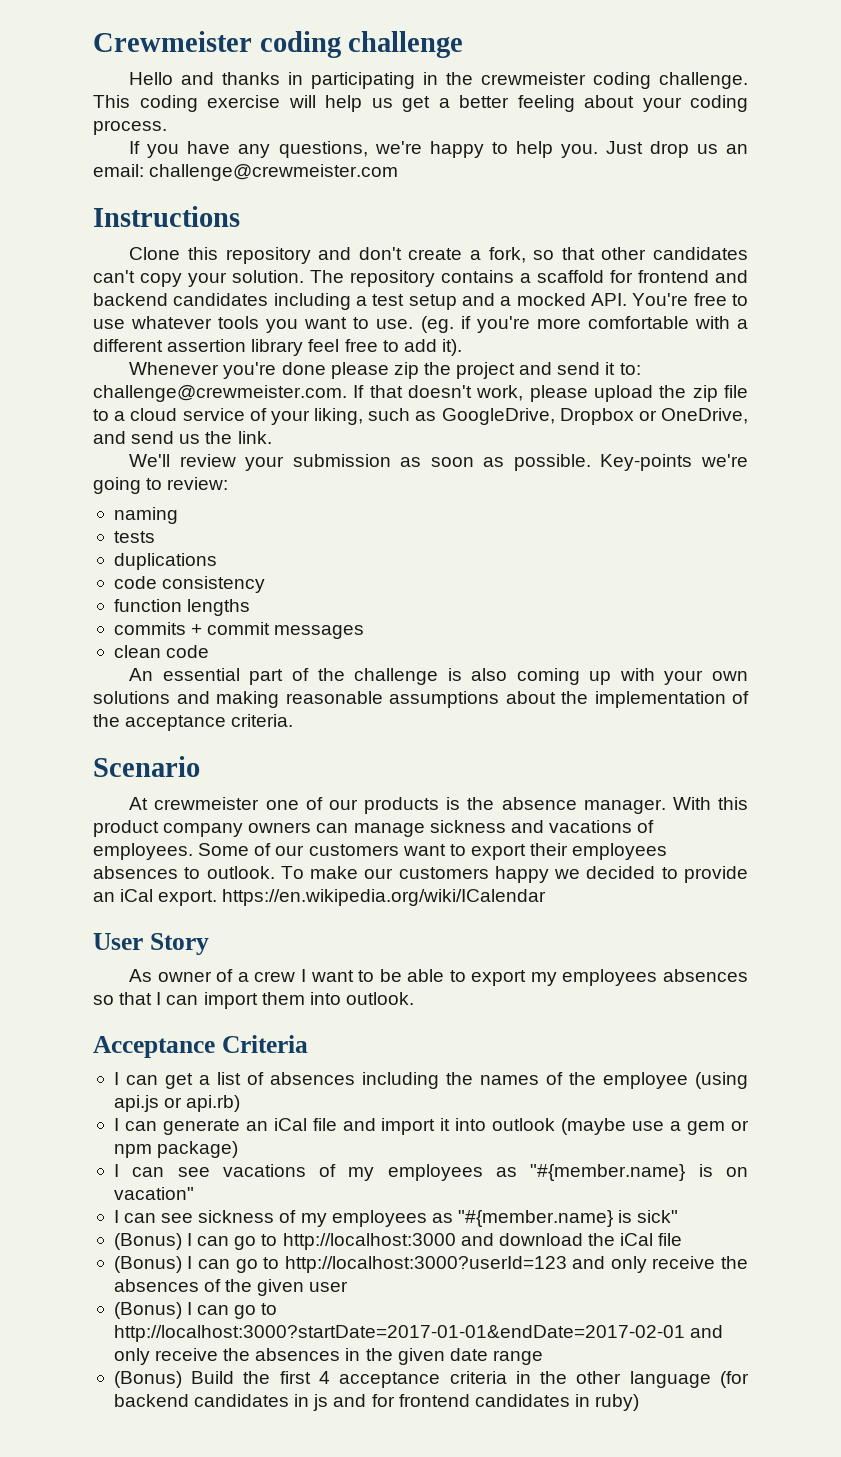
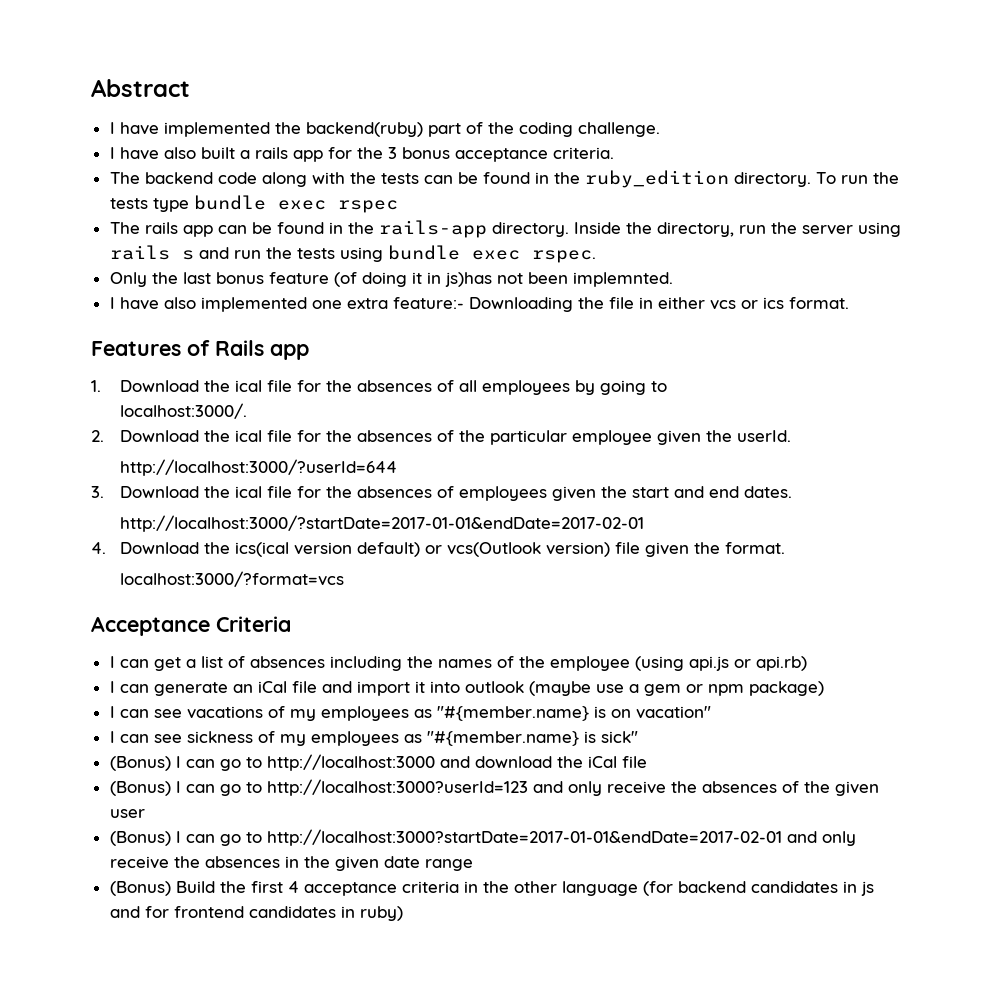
[93,31,464,58] [129,72,749,89] [93,95,748,112] [93,120,167,135] [129,141,748,158] [93,164,399,181] [93,206,240,227] [129,247,748,264] [93,270,748,287] [93,293,748,310] [93,316,749,333] [93,339,462,356] [129,362,641,379] [93,385,748,402] [93,408,748,425] [93,431,272,444] [129,454,749,471] [93,477,229,494] [113,507,178,524] [113,531,155,543] [113,553,217,570] [113,576,266,593] [113,599,251,616] [113,622,365,639] [113,645,210,658] [129,668,748,685] [93,691,749,708] [93,714,294,731] [93,756,200,777] [129,797,748,814] [93,820,655,837] [93,843,668,860] [93,866,748,883] [93,889,547,906] [93,933,209,955] [129,969,748,986] [93,992,414,1009] Crewmeister coding challenge // Hello and thanks in participating in the crewmeister coding challenge. This coding exercise will help us get a better feeling about your coding process. // If you have any questions, we're happy to help you. Just drop us an email: challenge@crewmeister.com // Instructions // Clone this repository and don't create a fork, so that other candidates can't copy your solution. The repository contains a scaffold for frontend and backend candidates including a test setup and a mocked API. You're free to use whatever tools you want to use. (eg. if you're more comfortable with a different assertion library feel free to add it). // Whenever you're done please zip the project and send it to: challenge@crewmeister.com. If that doesn't work, please upload the zip file to a cloud service of your liking, such as GoogleDrive, Dropbox or OneDrive, and send us the link. // We'll review your submission as soon as possible. Key-points we're going to review: // naming // tests // duplications // code consistency // function lengths // commits + commit messages // clean code // An essential part of the challenge is also coming up with your own solutions and making reasonable assumptions about the implementation of the acceptance criteria. // Scenario // At crewmeister one of our products is the absence manager. With this product company owners can manage sickness and vacations of employees. Some of our customers want to export their employees absences to outlook. To make our customers happy we decided to provide an iCal export. https://en.wikipedia.org/wiki/ICalendar // User Story // As owner of a crew I want to be able to export my employees absences so that I can import them into outlook. -> [91,79,190,97] [109,122,660,137] [109,147,614,162] [109,170,899,188] [109,195,398,213] [109,220,901,238] [109,245,596,263] [109,272,673,287] [109,297,849,312] [91,340,309,360] [91,380,667,395] [119,403,247,419] [91,430,791,445] [119,459,397,476] [91,486,792,501] [119,515,644,532] [91,542,785,557] [119,571,344,587] Abstract // I have implemented the backend(ruby) part of the coding challenge. // I have also built a rails app for the 3 bonus acceptance criteria. // The backend code along with the tests can be found in the ruby_edition directory. To run the tests type bundle exec rspec // The rails app can be found in the rails-app directory. Inside the directory, run the server using rails s and run the tests using bundle exec rspec. // Only the last bonus feature (of doing it in js)has not been implemnted. // I have also implemented one extra feature:- Downloading the file in either vcs or ics format. // Features of Rails app // 1. Download the ical file for the absences of all employees by going to // localhost:3000/. // 2. Download the ical file for the absences of the particular employee given the userId. // http://localhost:3000/?userId=644 // 3. Download the ical file for the absences of employees given the start and end dates. // http://localhost:3000/?startDate=2017-01-01&endDate=2017-02-01 // 4. Download the ics(ical version default) or vcs(Outlook version) file given the format. // localhost:3000/?format=vcs

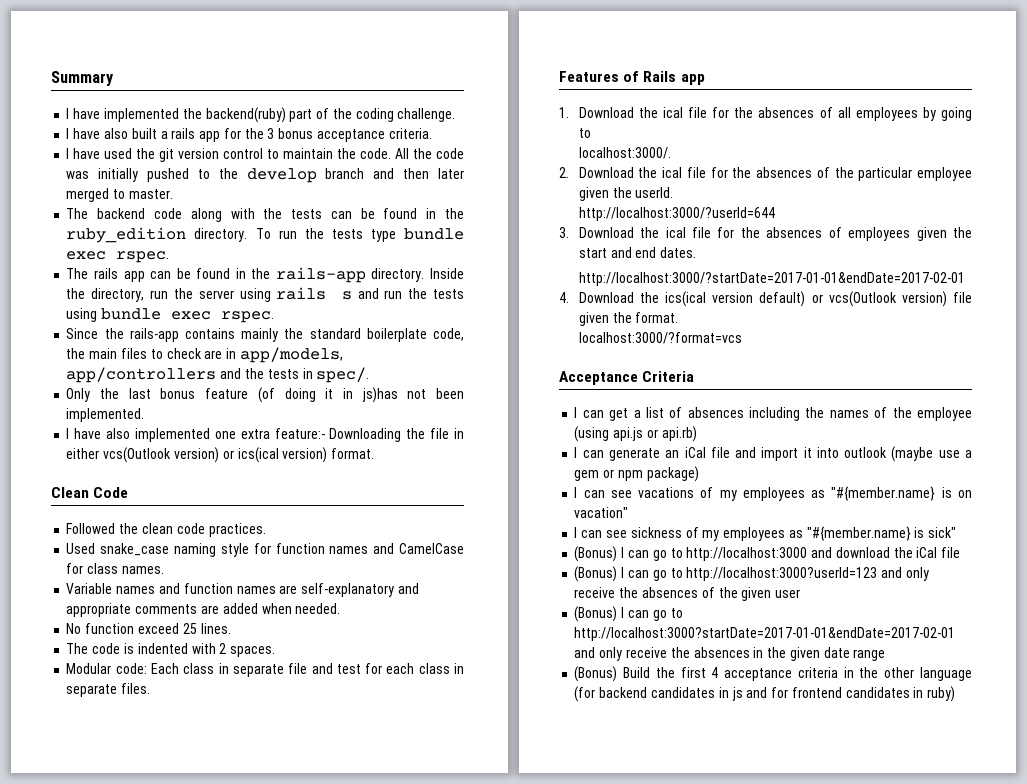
[91,79,190,97] Abstract -> [51,71,114,86] Summary
(614, 153) none -> [66,148,464,162] [66,168,464,183] [66,188,173,202] // I have used the git version control to maintain the code. All the code was initially pushed to the develop branch and then later merged to master.
[337,200,398,213] rspec -> [116,251,170,263] rspec.
(596, 256) none -> [66,328,464,342] [66,347,343,363] [66,367,370,383] // Since the rails-app contains mainly the standard boilerplate code, the main files to check are in app/models, app/controllers and the tests in spec/.
[572,272,673,287] implemnted. -> [66,408,145,422] implemented.
[709,297,849,310] vcs or ics format. -> [103,447,375,463] [51,487,129,498] [66,523,266,537] [66,543,464,557] [66,563,164,574] [66,583,419,597] [66,603,341,617] [66,623,231,634] [66,643,276,657] [66,663,465,677] [66,683,151,697] vcs(Outlook version) or ics(ical version) format. // Clean Code // Followed the clean code practices. // Used snake_case naming style for function names and CamelCase for class names. // Variable names and function names are self-explanatory and appropriate comments are added when needed. // No function exceed 25 lines. // The code is indented with 2 spaces. // Modular code: Each class in separate file and test for each class in separate files.

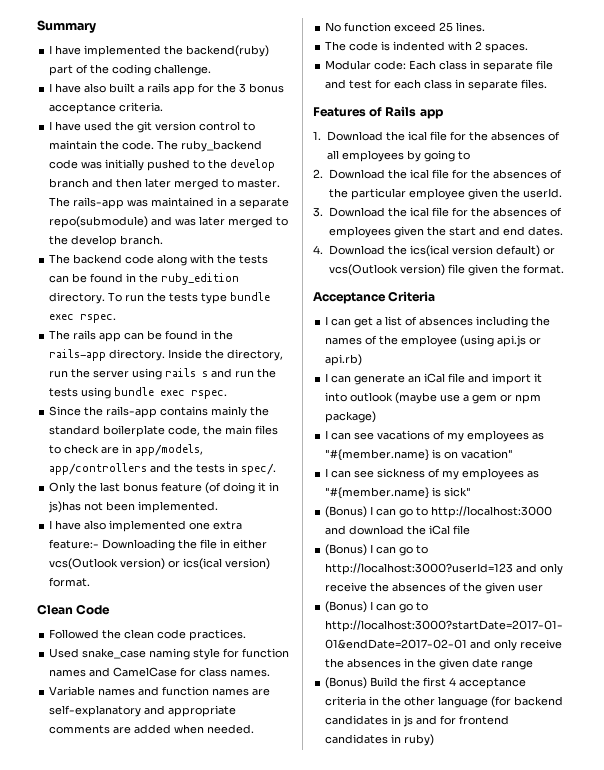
[395,148,433,159] All the -> [157,140,263,152] The ruby_backend
(173, 194) none -> [49,197,290,209] [49,216,289,228] [49,235,164,247] The rails-app was maintained in a separate repo(submodule) and was later merged to the develop branch.
[578,147,671,159] // localhost:3000/. -> (470, 155) none
[578,207,775,221] // http://localhost:3000/?userId=644 -> (562, 193) none
[578,272,965,286] // http://localhost:3000/?startDate=2017-01-01&endDate=2017-02-01 -> (563, 231) none
[578,332,742,344] // localhost:3000/?format=vcs -> (564, 269) none

